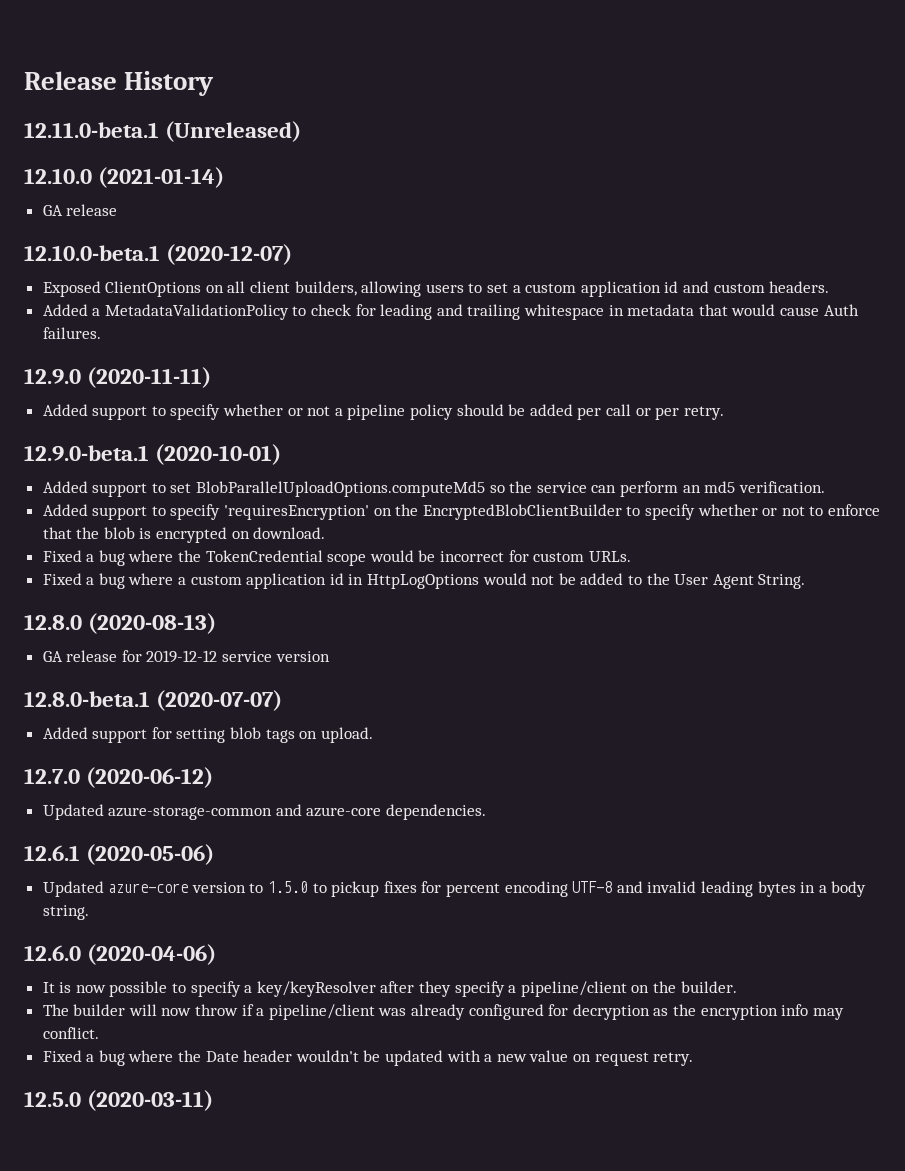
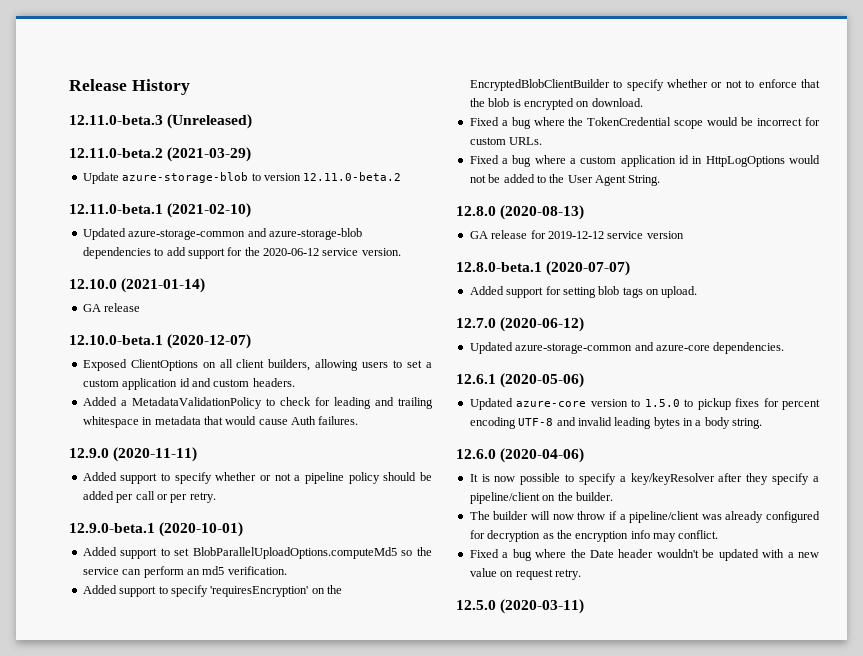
[24,121,302,142] 12.11.0-beta.1 (Unreleased) -> [69,114,253,129] [69,147,252,162] [82,172,402,184] [69,203,252,218] [82,228,362,240] [82,247,401,259] 12.11.0-beta.3 (Unreleased) // 12.11.0-beta.2 (2021-03-29) // Update azure-storage-blob to version 12.11.0-beta.2 // 12.11.0-beta.1 (2021-02-10) // Updated azure-storage-common and azure-storage-blob dependencies to add support for the 2020-06-12 service version.

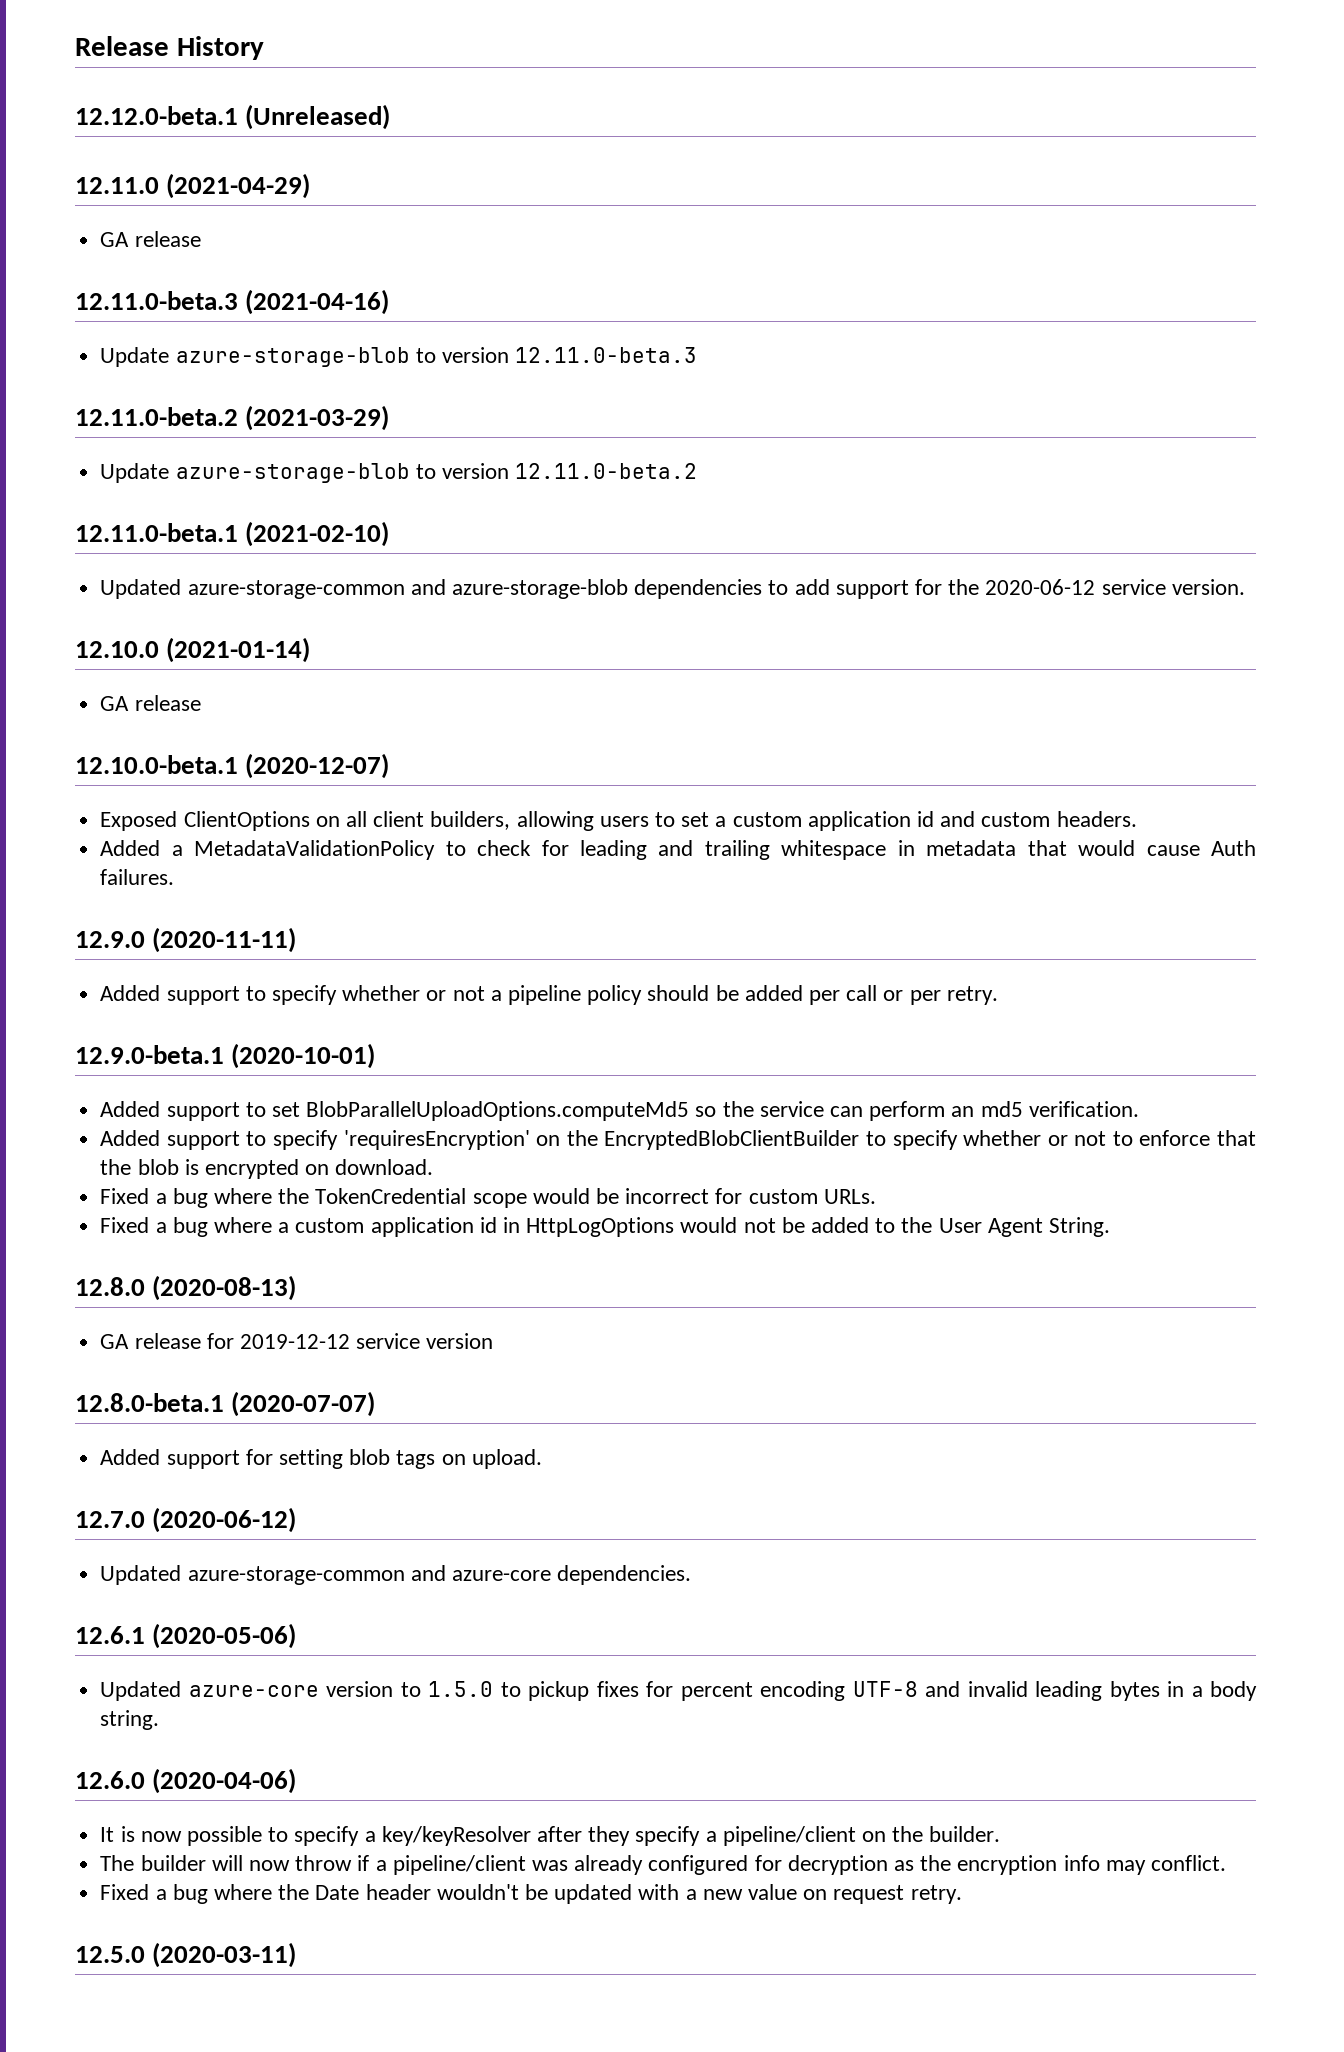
[69,114,253,129] 12.11.0-beta.3 (Unreleased) -> [75,104,391,130] [75,173,311,199] [100,231,201,247] [75,289,390,315] [100,347,698,367] 12.12.0-beta.1 (Unreleased) // 12.11.0 (2021-04-29) // GA release // 12.11.0-beta.3 (2021-04-16) // Update azure-storage-blob to version 12.11.0-beta.3

